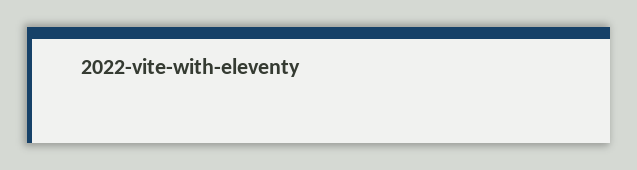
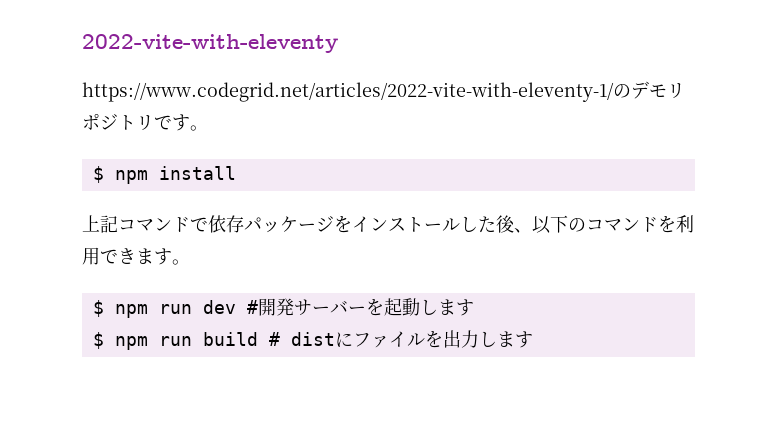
(300, 67) none -> [82,81,685,102] [82,114,208,131] [92,166,236,184] [82,215,694,234] [82,247,190,265] [92,298,474,318] [92,330,533,350] // https://www.codegrid.net/articles/2022-vite-with-eleventy-1/のデモリポジトリです。 // $ npm install // 上記コマンドで依存パッケージをインストールした後、以下のコマンドを利用できます。 // $ npm run dev #開発サーバーを起動します // $ npm run build # distにファイルを出力します

